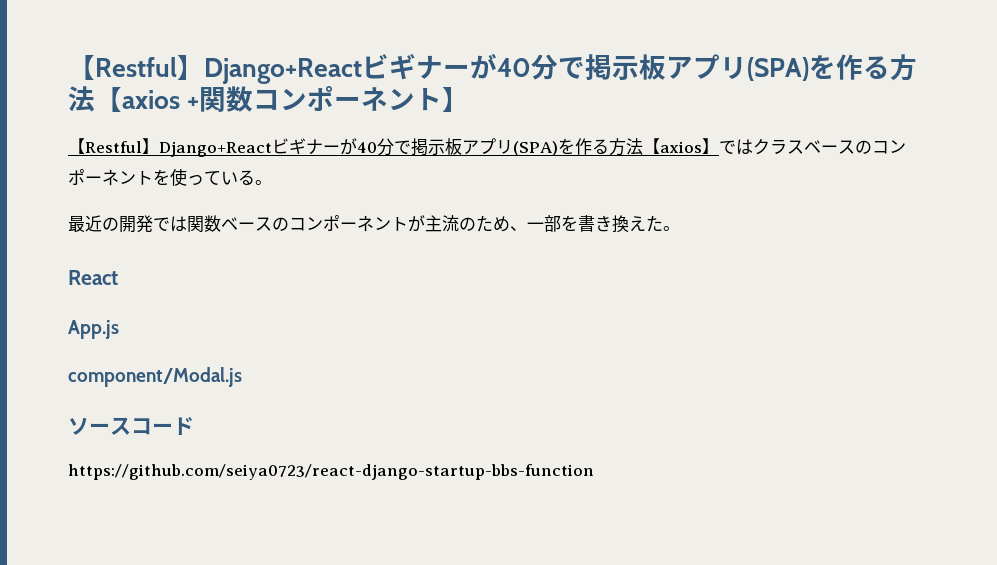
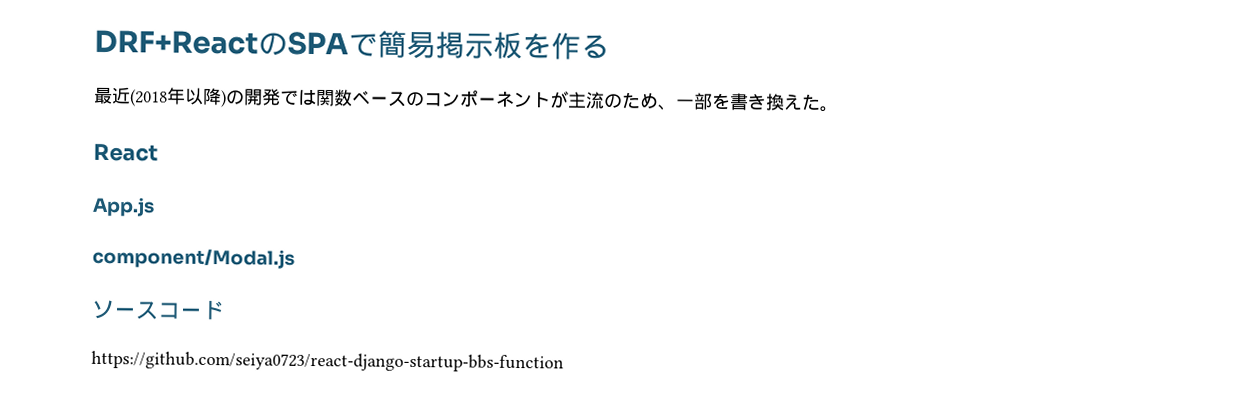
[68,53,917,84] [68,86,470,112] [68,138,906,157] [68,168,272,186] [68,215,102,232] 【Restful】Django+Reactビギナーが40分で掲示板アプリ(SPA)を作る方法【axios +関数コンポーネント】 // 【Restful】Django+Reactビギナーが40分で掲示板アプリ(SPA)を作る方法【axios】ではクラスベースのコンポーネントを使っている。 // 最近 -> [94,29,610,60] [94,86,227,108] DRF+ReactのSPAで簡易掲示板を作る // 最近(2018年以降)

